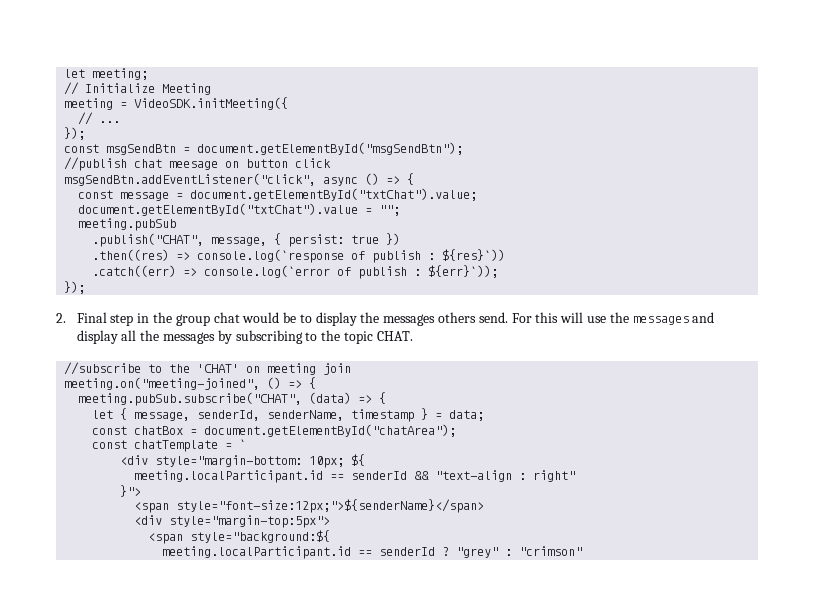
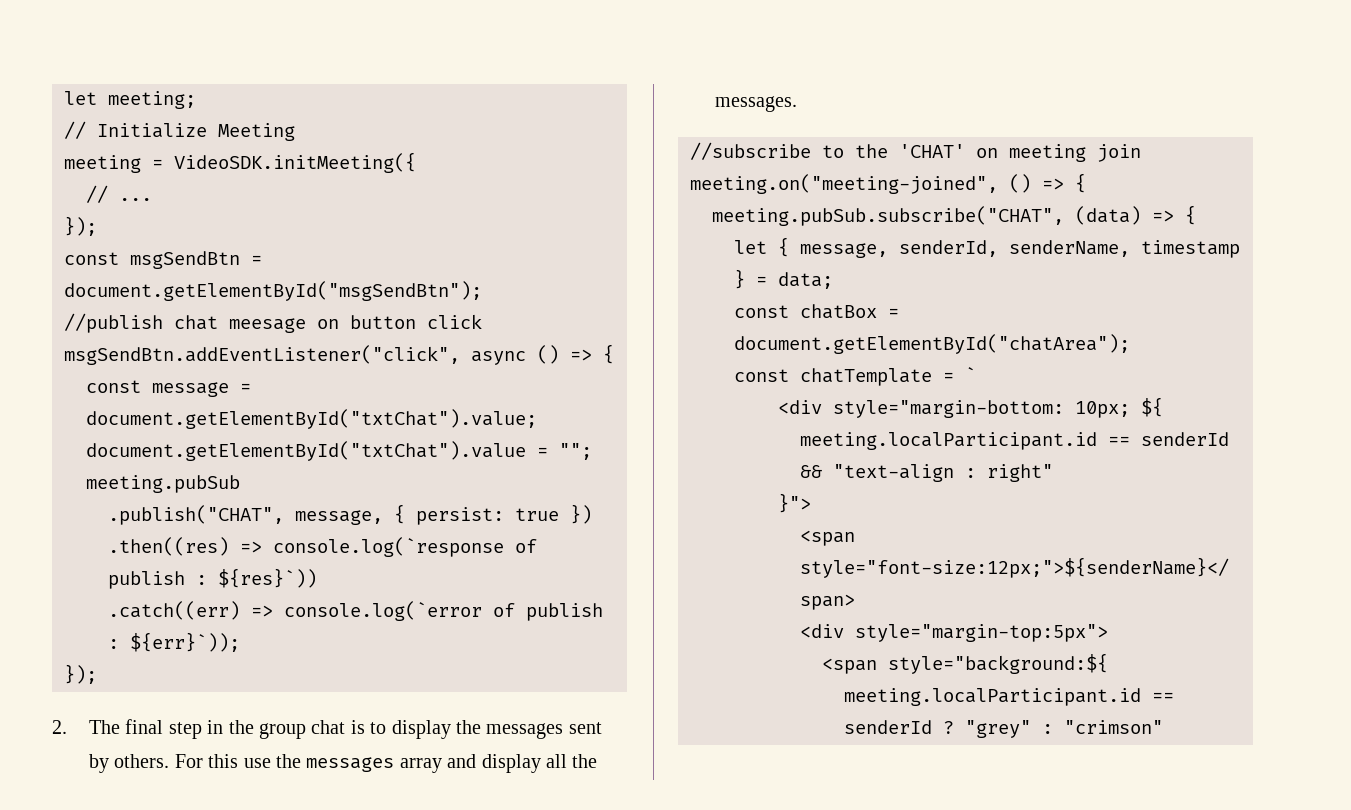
[76,312,107,323] Final -> [88,719,164,734] The final
[242,312,297,323] would be -> [350,720,365,734] is
[438,312,508,323] others send. -> [568,722,602,734] [88,754,170,773] sent by others.
[560,312,584,323] will -> (239, 761) none
(689, 320) none -> [399,758,442,773] array
[163,330,413,344] messages by subscribing to the topic CHAT. -> [714,96,797,112] messages.

